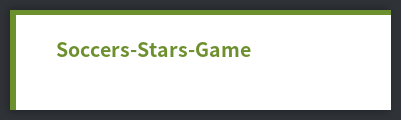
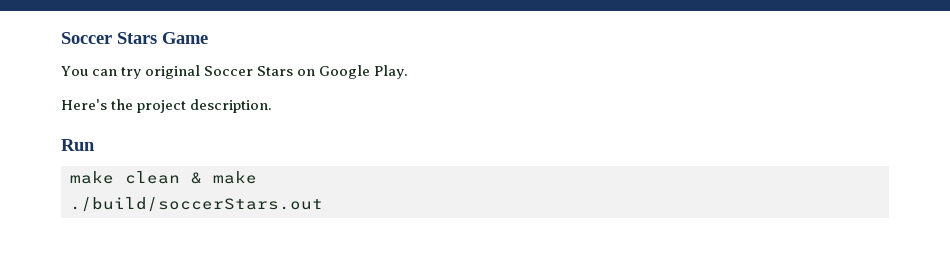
[56,42,251,57] Soccers-Stars-Game -> [61,32,208,44] [61,65,409,79] [61,99,273,113] [61,139,95,151] [70,171,257,184] [70,197,323,212] Soccer Stars Game // You can try original Soccer Stars on Google Play. // Here's the project description. // Run // make clean & make // ./build/soccerStars.out

